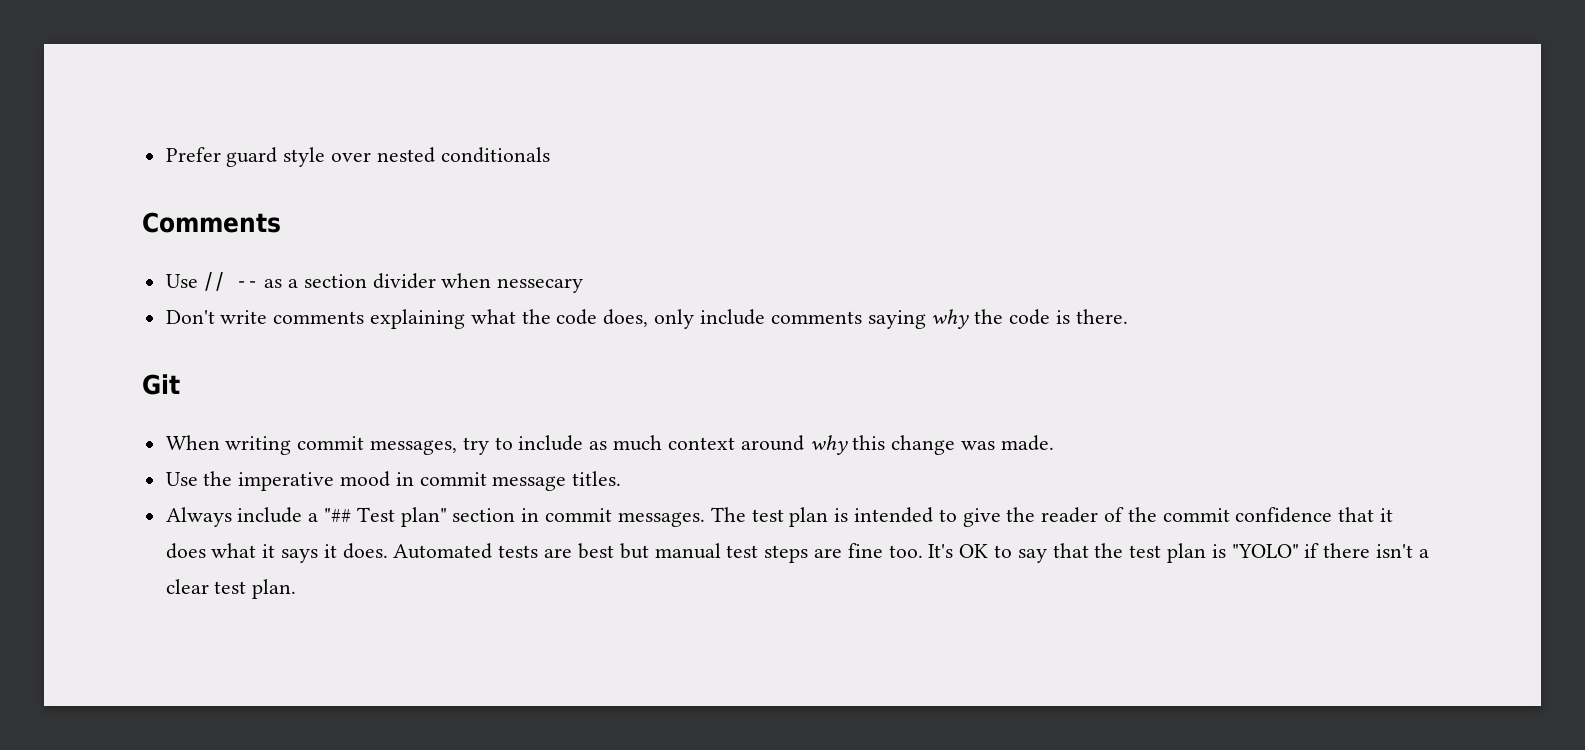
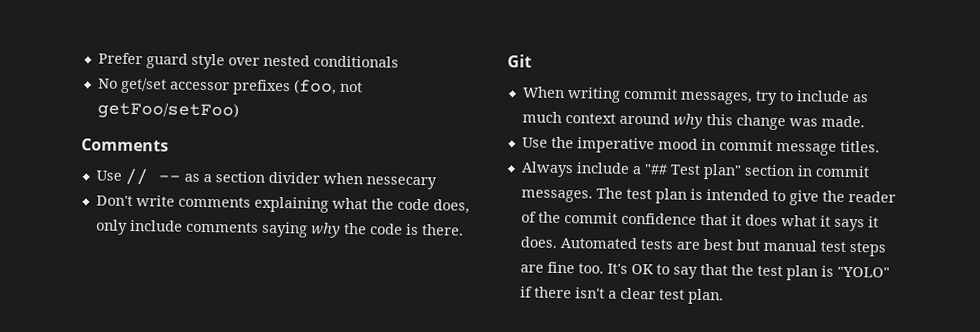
(550, 155) none -> [97,77,363,96] [96,101,239,120] // No get/set accessor prefixes (foo, not getFoo/setFoo)

